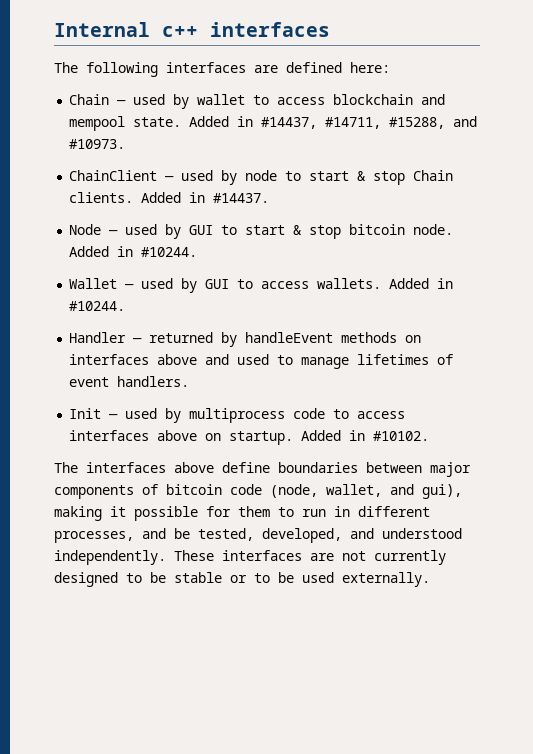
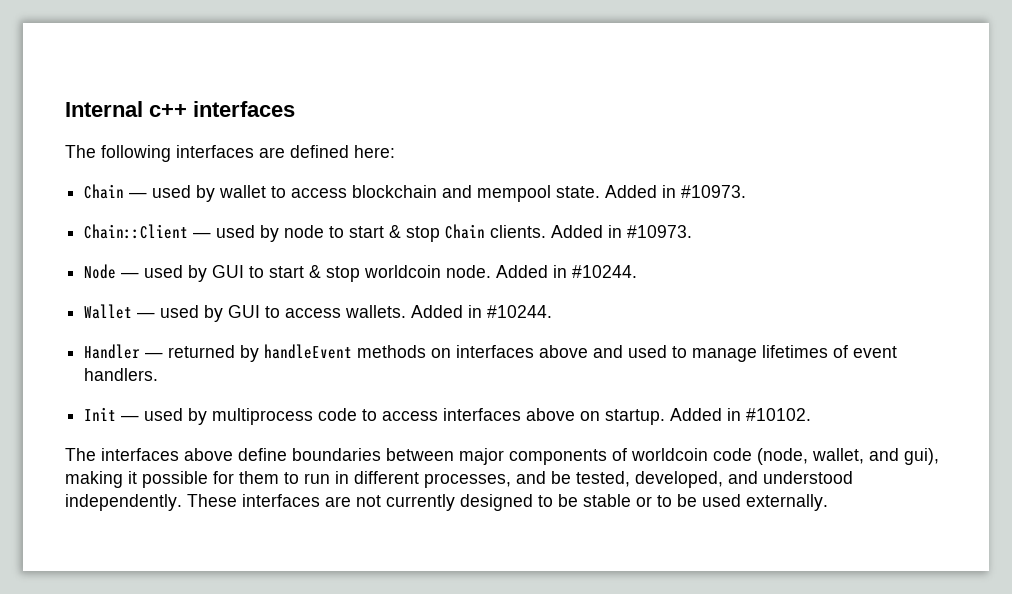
[261,116,478,129] [69,139,126,149] [69,170,158,181] #14437, #14711, #15288, and #10973. // ChainClient -> [681,185,747,198] [84,224,189,239] #10973. // Chain::Client
[213,193,270,203] #14437. -> [627,225,693,238] #10973.
[349,224,406,235] bitcoin -> [364,265,442,278] worldcoin
[166,484,222,495] bitcoin -> [631,448,708,461] worldcoin

